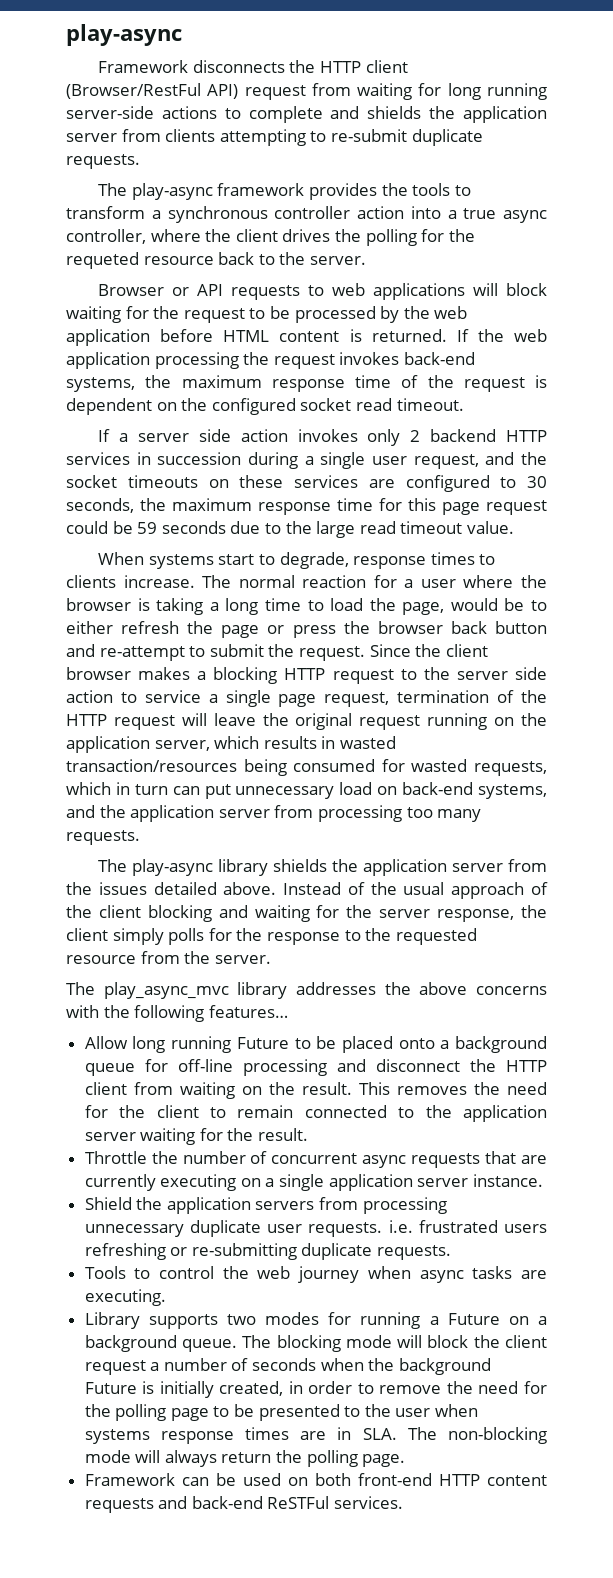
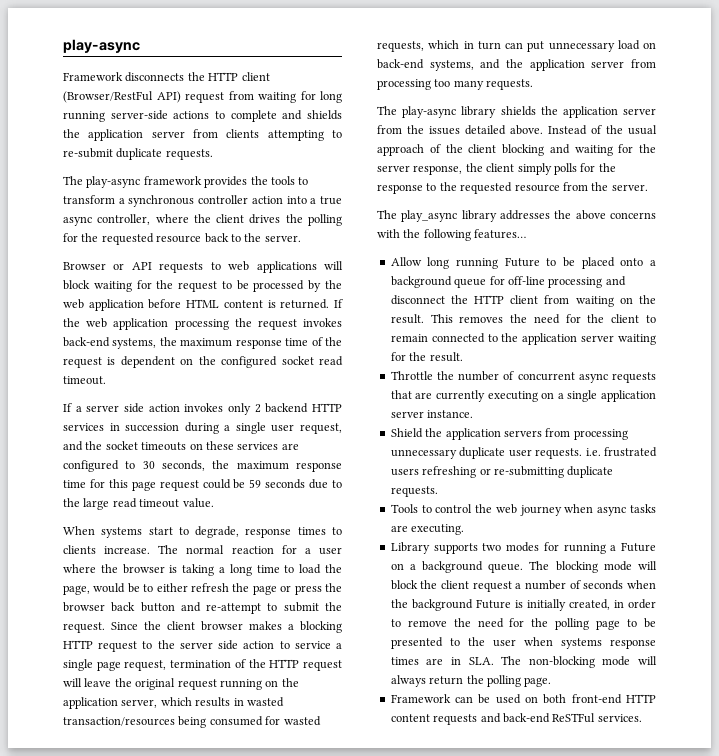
[66,252,139,269] requeted -> [101,233,154,245] requested
[103,982,229,999] play_async_mvc -> [401,210,458,222] play_async

